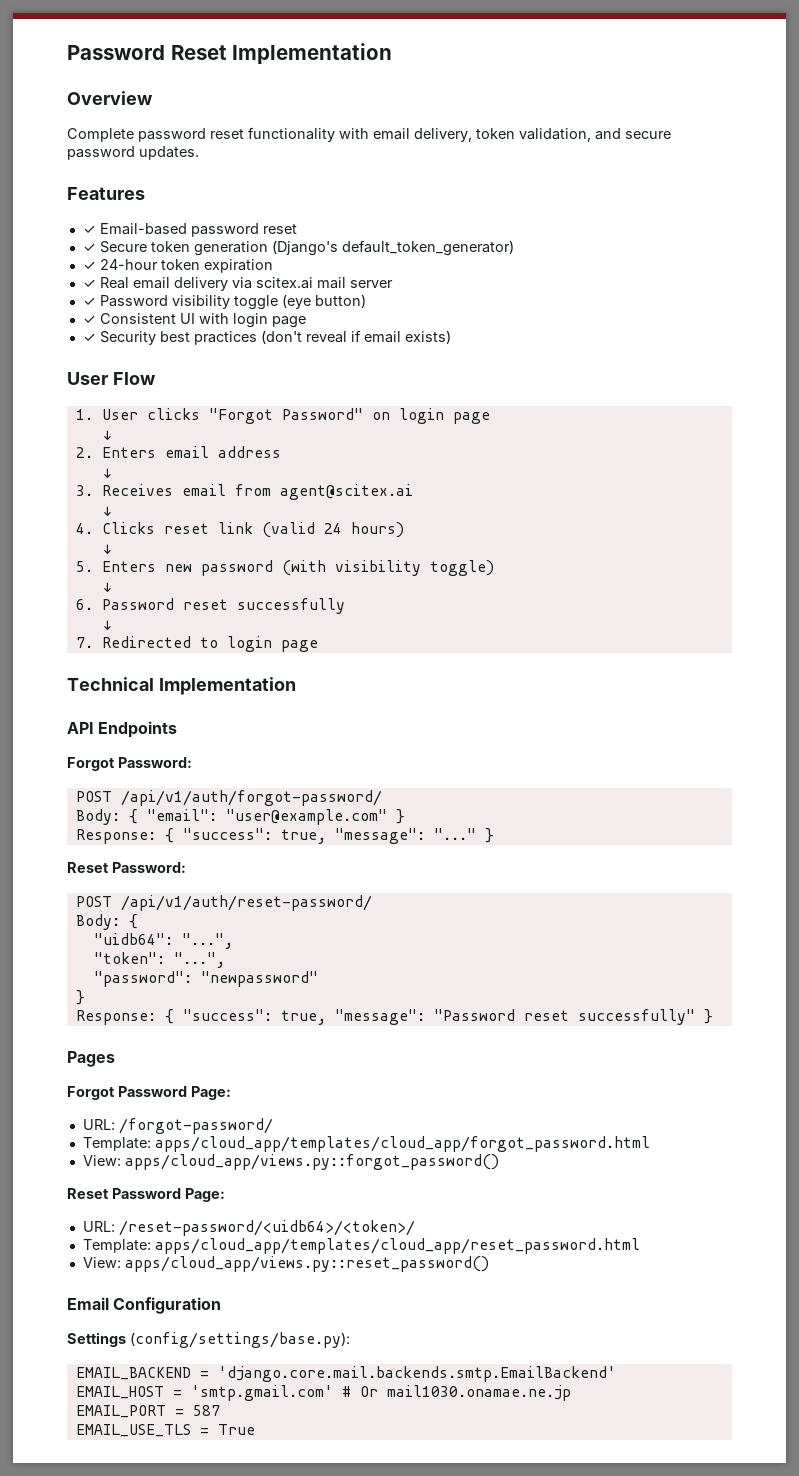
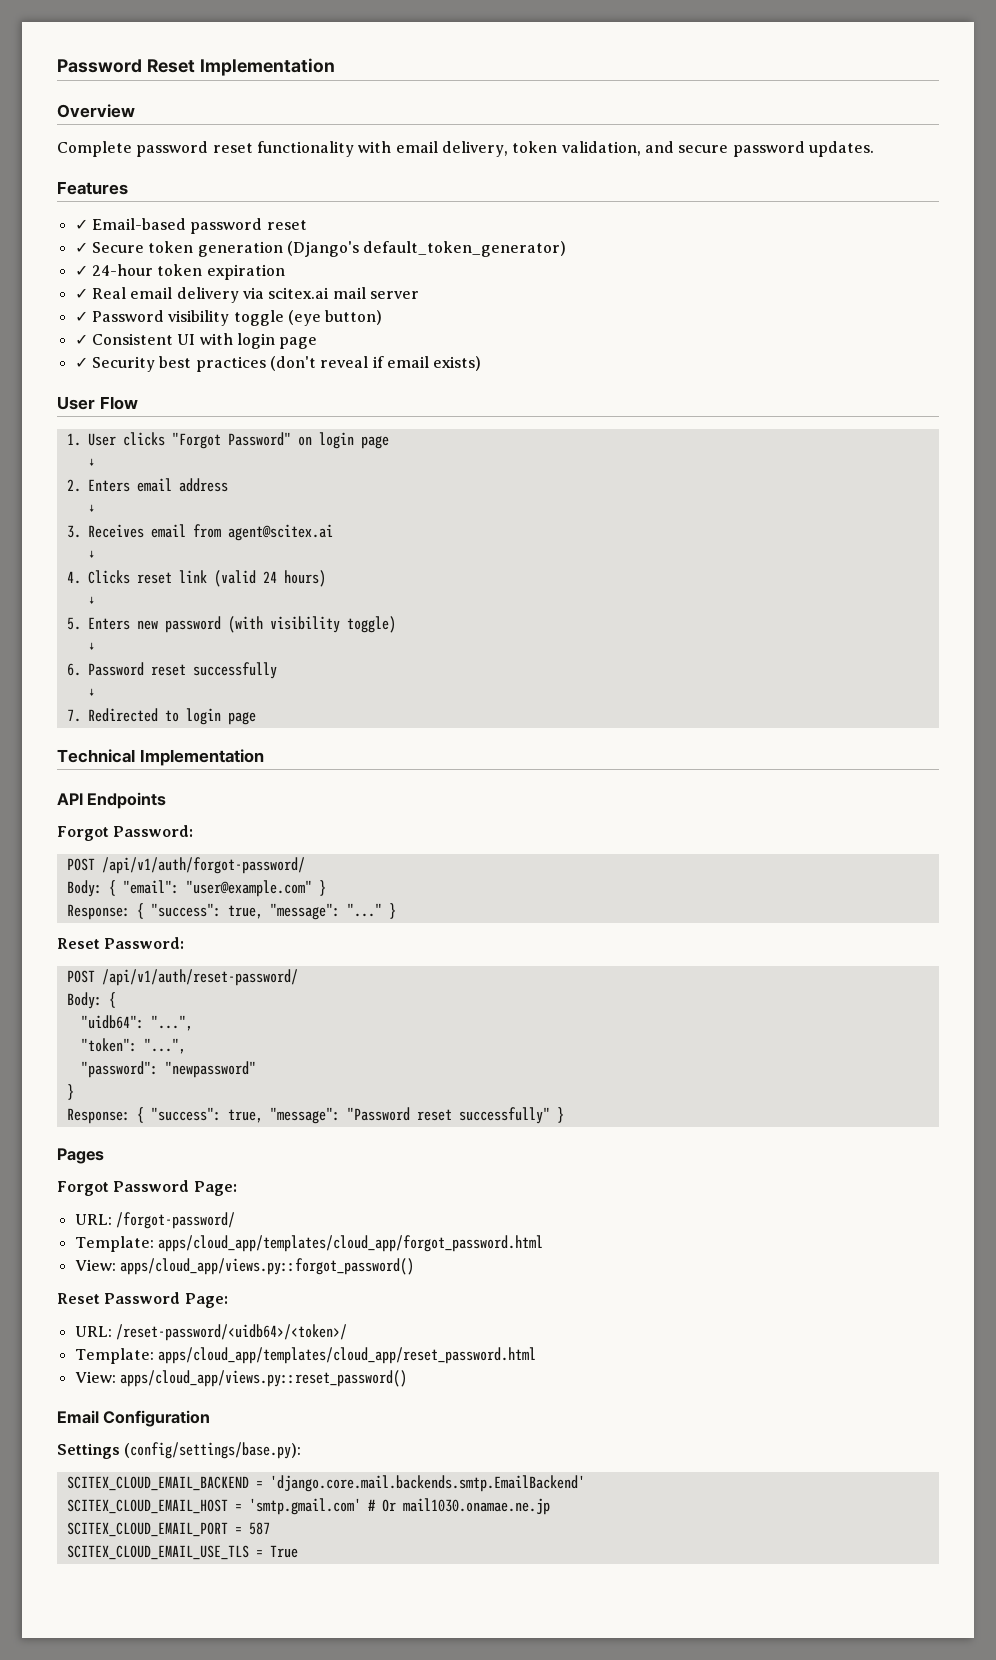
[75,1367,191,1380] EMAIL_BACKEND -> [66,1476,249,1491] SCITEX_CLOUD_EMAIL_BACKEND
[75,1386,164,1399] EMAIL_HOST -> [66,1499,228,1514] SCITEX_CLOUD_EMAIL_HOST
[75,1405,166,1418] EMAIL_PORT -> [66,1522,228,1537] SCITEX_CLOUD_EMAIL_PORT
[75,1424,191,1437] EMAIL_USE_TLS -> [66,1545,249,1560] SCITEX_CLOUD_EMAIL_USE_TLS

